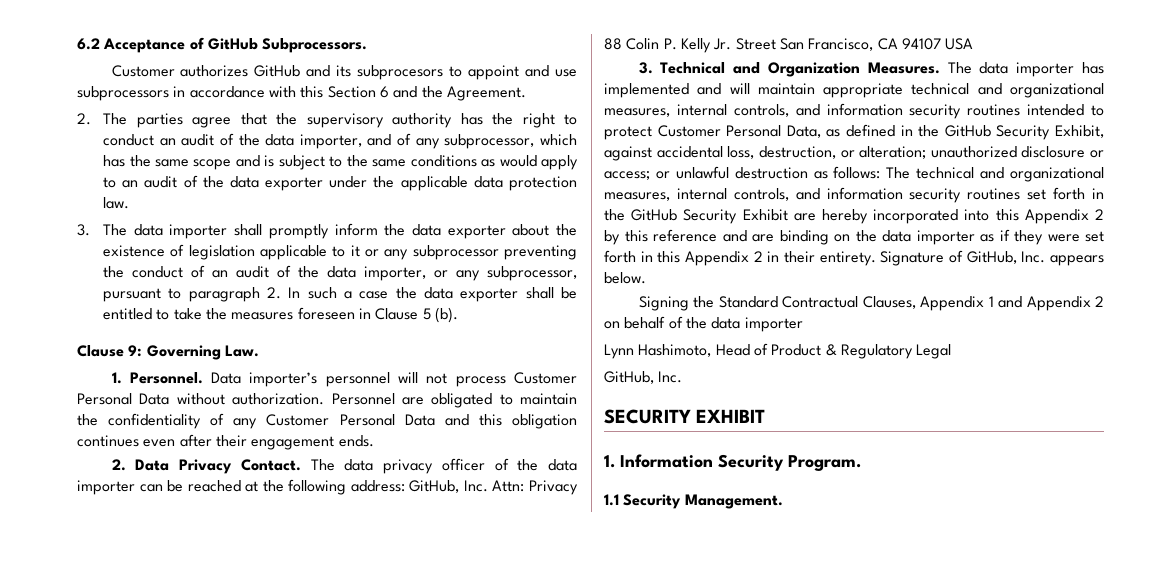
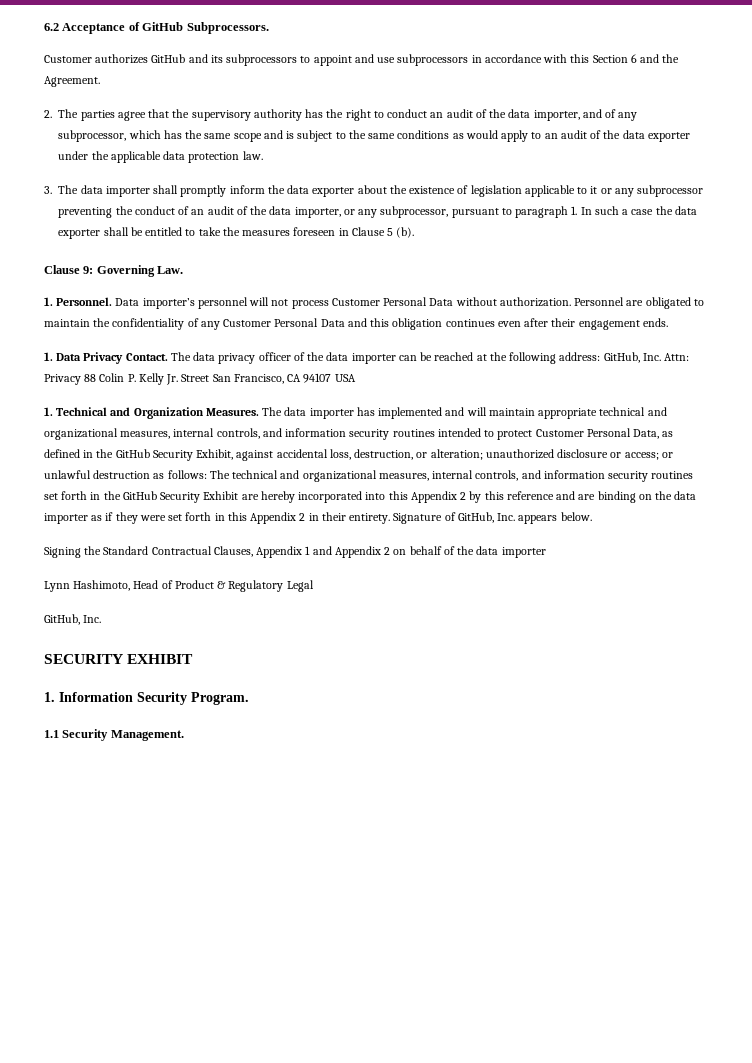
[357,65,444,80] subprocesors -> [226,54,298,66] subprocessors
[267,287,282,299] 2. -> [571,206,578,215] 1.
[111,459,126,471] 2. -> [44,352,53,361] 1.
[638,62,653,74] 3. -> [44,407,53,416] 1.

